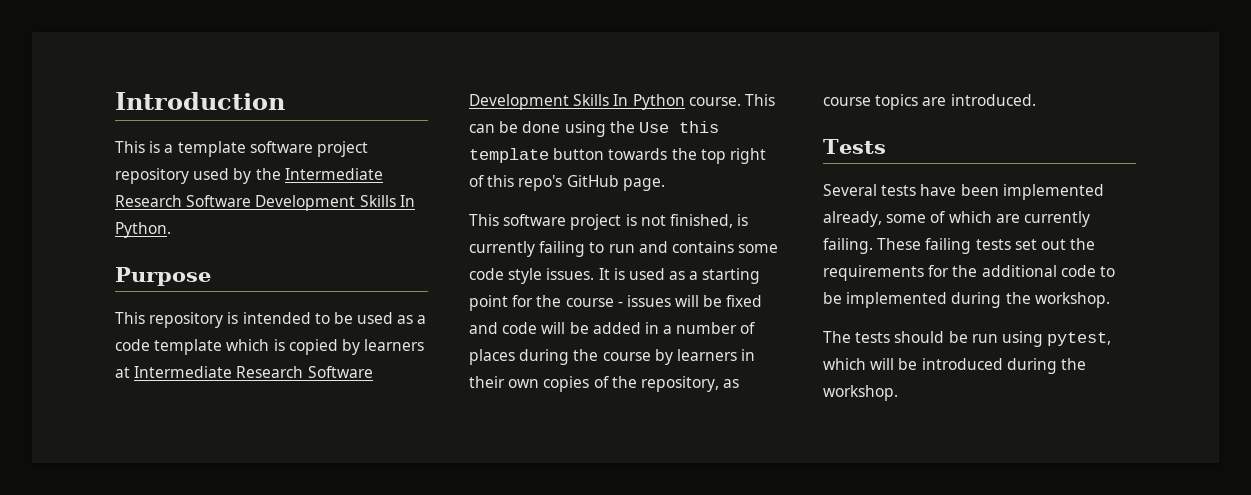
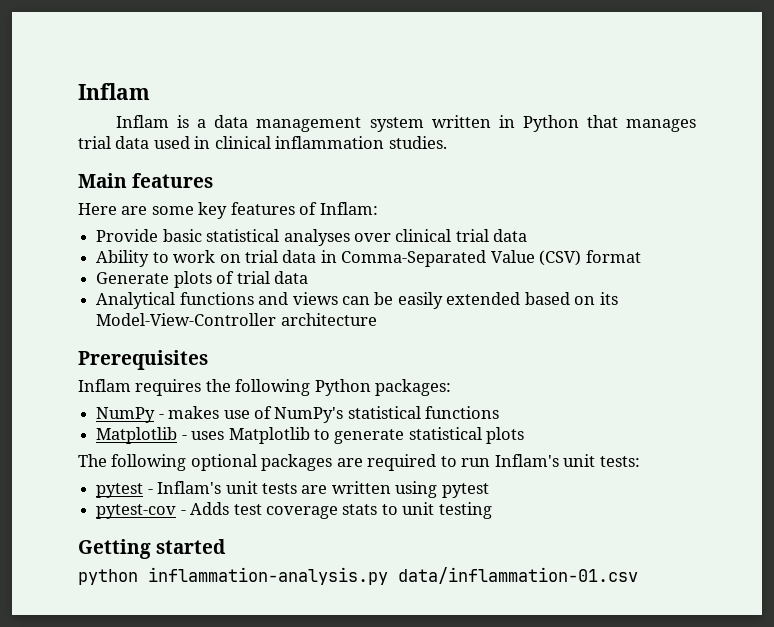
[115,92,285,110] [115,141,368,157] [115,168,383,184] [115,195,415,211] [115,222,171,238] [115,267,211,286] [115,312,427,328] [115,339,425,355] [115,366,373,378] [469,94,775,110] [469,121,719,137] [469,148,766,164] [469,175,665,191] [469,214,749,230] [469,241,779,257] [469,268,761,284] [469,295,763,311] [469,322,756,334] [469,349,756,365] [469,376,740,392] [823,94,1036,110] [823,139,886,154] [823,184,1104,200] [823,211,1090,227] [823,238,1096,254] [823,265,1115,281] [823,292,1110,308] [823,331,1112,347] [823,358,1086,374] [823,385,898,401] Introduction // This is a template software project repository used by the Intermediate Research Software Development Skills In Python. // Purpose // This repository is intended to be used as a code template which is copied by learners at Intermediate Research Software Development Skills In Python course. This can be done using the Use this template button towards the top right of this repo's GitHub page. // This software project is not finished, is currently failing to run and contains some code style issues. It is used as a starting point for the course - issues will be fixed and code will be added in a number of places during the course by learners in their own copies of the repository, as course topics are introduced. // Tests // Several tests have been implemented already, some of which are currently failing. These failing tests set out the requirements for the additional code to be implemented during the workshop. // The tests should be run using pytest, which will be introduced during the workshop. -> [78,83,150,100] [116,115,696,132] [78,136,447,149] [78,173,214,188] [78,202,378,219] [96,229,528,246] [96,250,641,267] [96,271,308,288] [96,292,618,309] [96,313,377,326] [78,350,208,370] [78,379,452,396] [96,406,500,423] [96,427,525,444] [78,454,640,471] [96,481,489,498] [96,502,492,519] [78,539,227,559] [78,567,638,585] Inflam // Inflam is a data management system written in Python that manages trial data used in clinical inflammation studies. // Main features // Here are some key features of Inflam: // Provide basic statistical analyses over clinical trial data // Ability to work on trial data in Comma-Separated Value (CSV) format // Generate plots of trial data // Analytical functions and views can be easily extended based on its Model-View-Controller architecture // Prerequisites // Inflam requires the following Python packages: // NumPy - makes use of NumPy's statistical functions // Matplotlib - uses Matplotlib to generate statistical plots // The following optional packages are required to run Inflam's unit tests: // pytest - Inflam's unit tests are written using pytest // pytest-cov - Adds test coverage stats to unit testing // Getting started // python inflammation-analysis.py data/inflammation-01.csv

